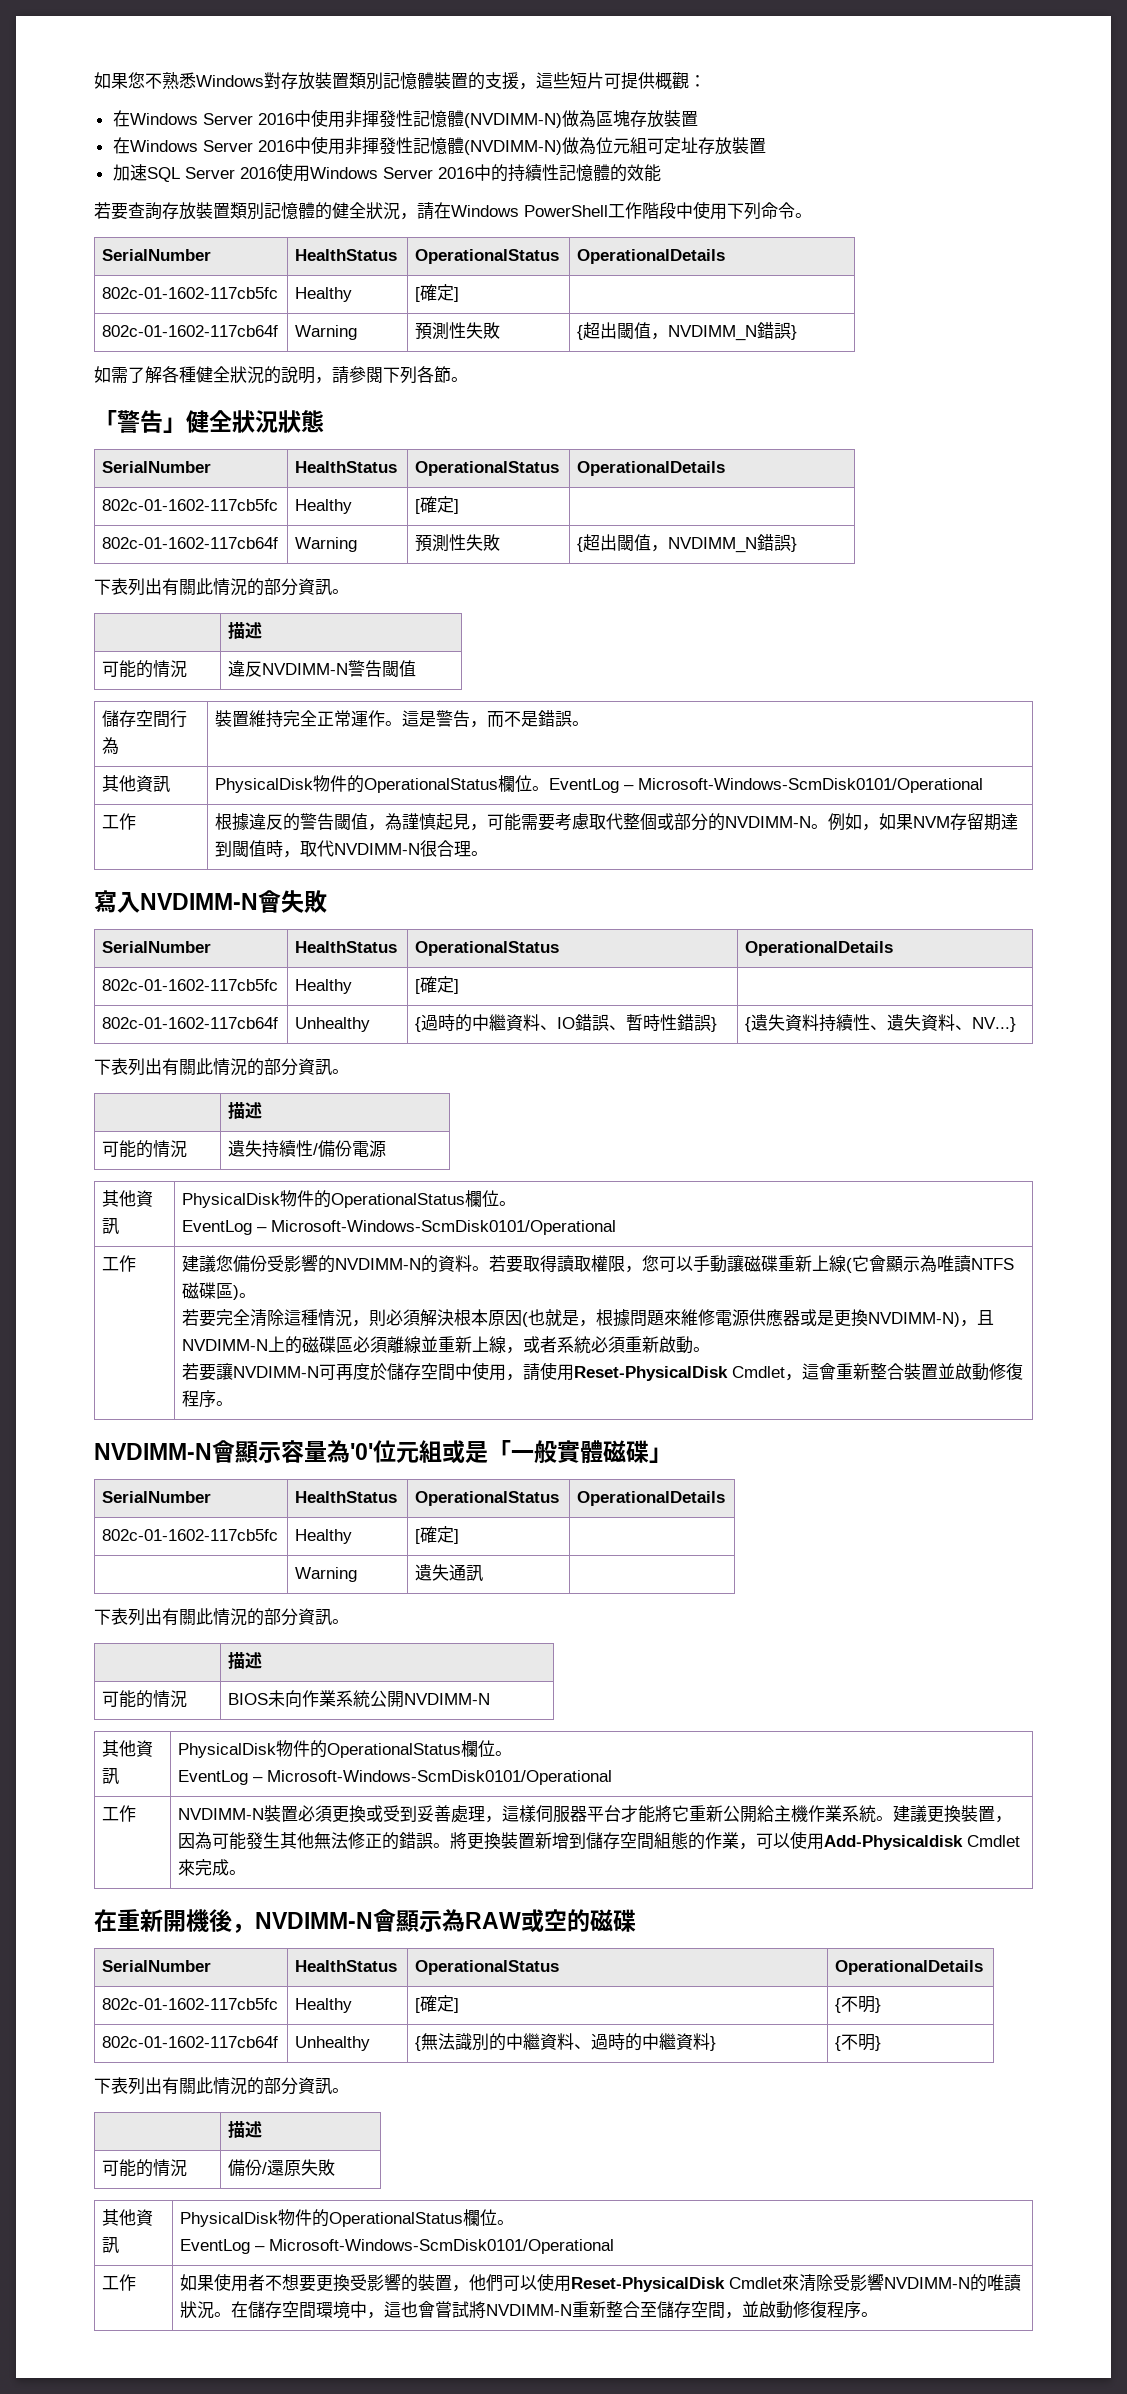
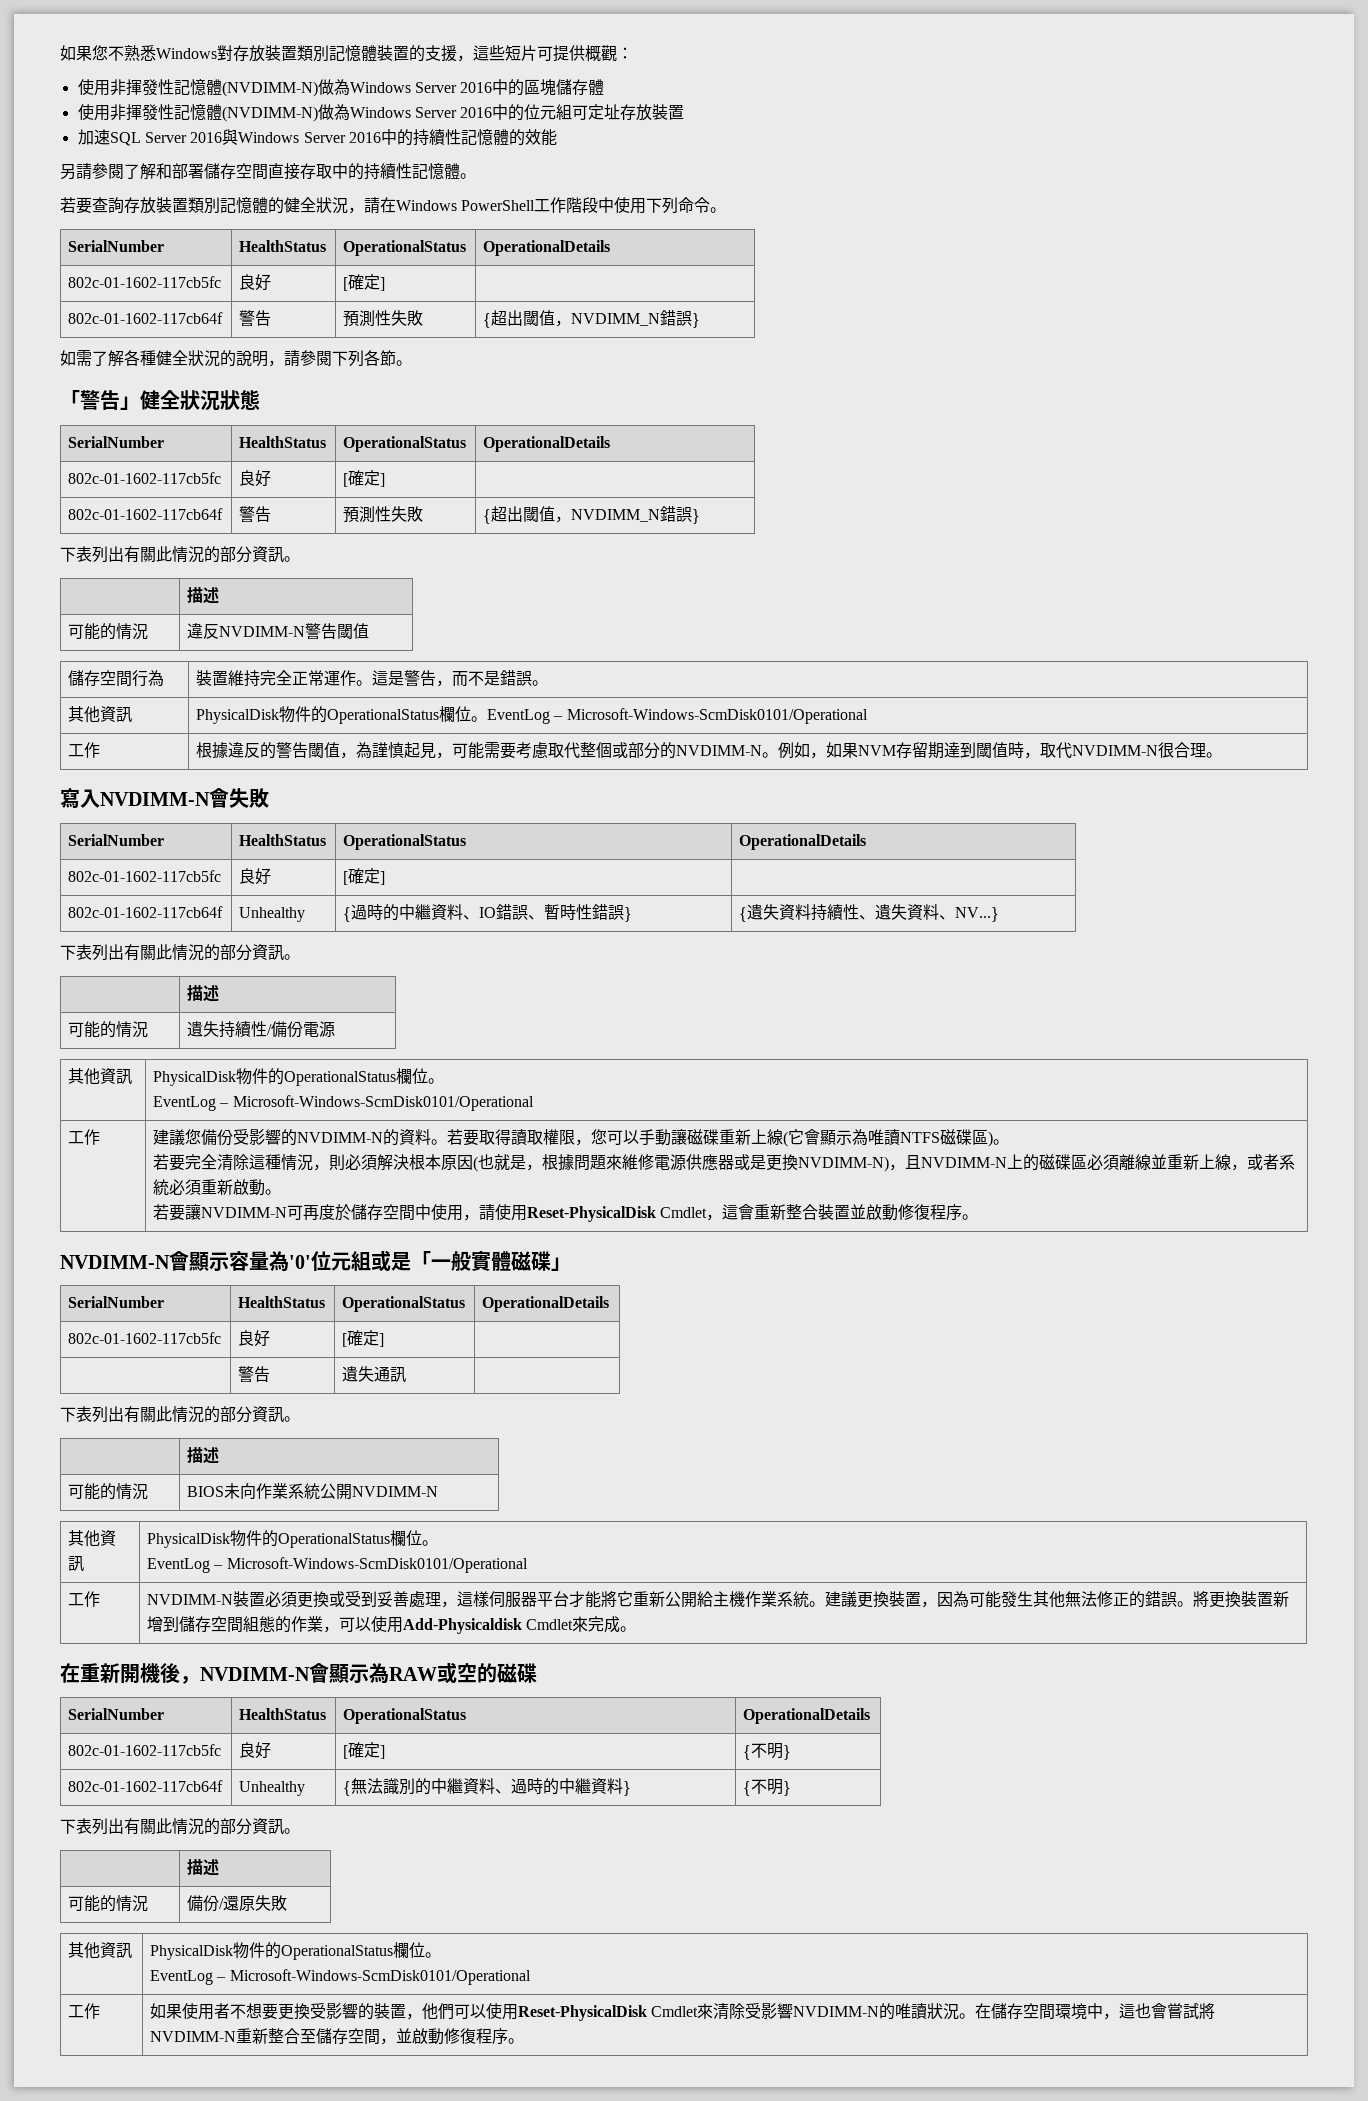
[112,109,698,128] [112,136,596,155] 在Windows Server 2016中使用非揮發性記憶體(NVDIMM-N)做為區塊存放裝置 // 在Windows Server 2016中使用非揮發性記憶體(NVDIMM-N)做為 -> [77,79,605,97] [77,104,525,122] 使用非揮發性記憶體(NVDIMM-N)做為Windows Server 2016中的區塊儲存體 // 使用非揮發性記憶體(NVDIMM-N)做為Windows Server 2016中的
[275,163,310,182] 使用 -> [222,129,239,145] 與
(661, 173) none -> [60,163,476,180] // 另請參閱了解和部署儲存空間直接存取中的持續性記憶體。
[295,287,353,302] [415,284,460,302] [102,325,279,337] [295,325,358,340] Healthy | [確定] | // 802c-01-1602-117cb64f | Warning -> [239,274,272,291] [343,274,386,291] [68,312,224,324] [239,310,272,327] 良好 | [確定] | // 802c-01-1602-117cb64f | 警告
[295,499,353,514] [415,496,460,514] [102,537,279,549] [295,537,358,552] Healthy | [確定] | // 802c-01-1602-117cb64f | Warning -> [239,470,272,487] [343,470,386,487] [68,508,224,520] [239,506,272,523] 良好 | [確定] | // 802c-01-1602-117cb64f | 警告
[295,979,353,994] Healthy -> [239,868,272,885] 良好
[295,1529,353,1544] Healthy -> [238,1330,271,1347] 良好
[295,1567,358,1582] Warning -> [238,1366,271,1383] 警告
[295,1998,353,2013] Healthy -> [239,1742,272,1759] 良好

